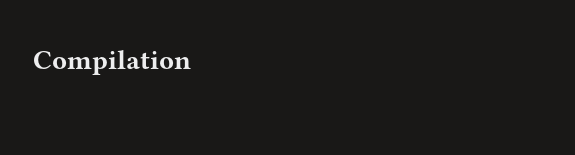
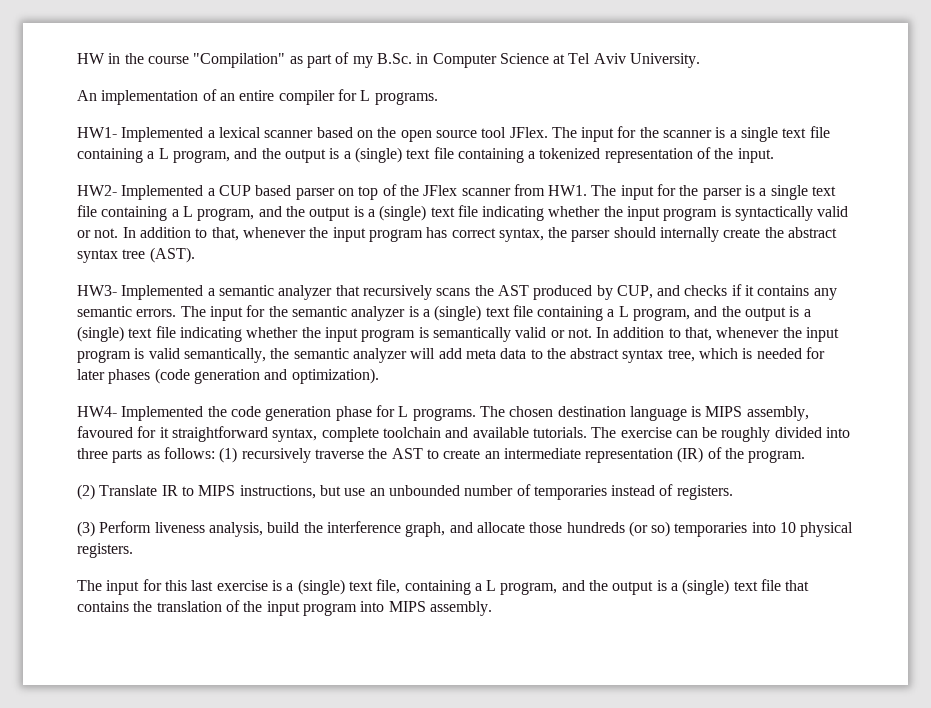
[33,50,191,75] Compilation -> [77,52,701,68] [77,89,438,105] [77,126,830,142] [77,147,774,163] [77,184,837,200] [77,205,849,221] [77,227,838,242] [77,247,195,263] [77,284,837,300] [77,305,811,321] [77,326,840,342] [77,347,826,363] [77,368,379,384] [77,405,809,421] [77,426,851,442] [77,447,806,463] [77,484,733,500] [77,521,854,537] [77,543,133,558] [77,579,810,595] [77,600,492,616] HW in the course "Compilation" as part of my B.Sc. in Computer Science at Tel Aviv University. // An implementation of an entire compiler for L programs. // HW1- Implemented a lexical scanner based on the open source tool JFlex. The input for the scanner is a single text file containing a L program, and the output is a (single) text file containing a tokenized representation of the input. // HW2- Implemented a CUP based parser on top of the JFlex scanner from HW1. The input for the parser is a single text file containing a L program, and the output is a (single) text file indicating whether the input program is syntactically valid or not. In addition to that, whenever the input program has correct syntax, the parser should internally create the abstract syntax tree (AST). // HW3- Implemented a semantic analyzer that recursively scans the AST produced by CUP, and checks if it contains any semantic errors. The input for the semantic analyzer is a (single) text file containing a L program, and the output is a (single) text file indicating whether the input program is semantically valid or not. In addition to that, whenever the input program is valid semantically, the semantic analyzer will add meta data to the abstract syntax tree, which is needed for later phases (code generation and optimization). // HW4- Implemented the code generation phase for L programs. The chosen destination language is MIPS assembly, favoured for it straightforward syntax, complete toolchain and available tutorials. The exercise can be roughly divided into three parts as follows: (1) recursively traverse the AST to create an intermediate representation (IR) of the program. // (2) Translate IR to MIPS instructions, but use an unbounded number of temporaries instead of registers. // (3) Perform liveness analysis, build the interference graph, and allocate those hundreds (or so) temporaries into 10 physical registers. // The input for this last exercise is a (single) text file, containing a L program, and the output is a (single) text file that contains the translation of the input program into MIPS assembly.

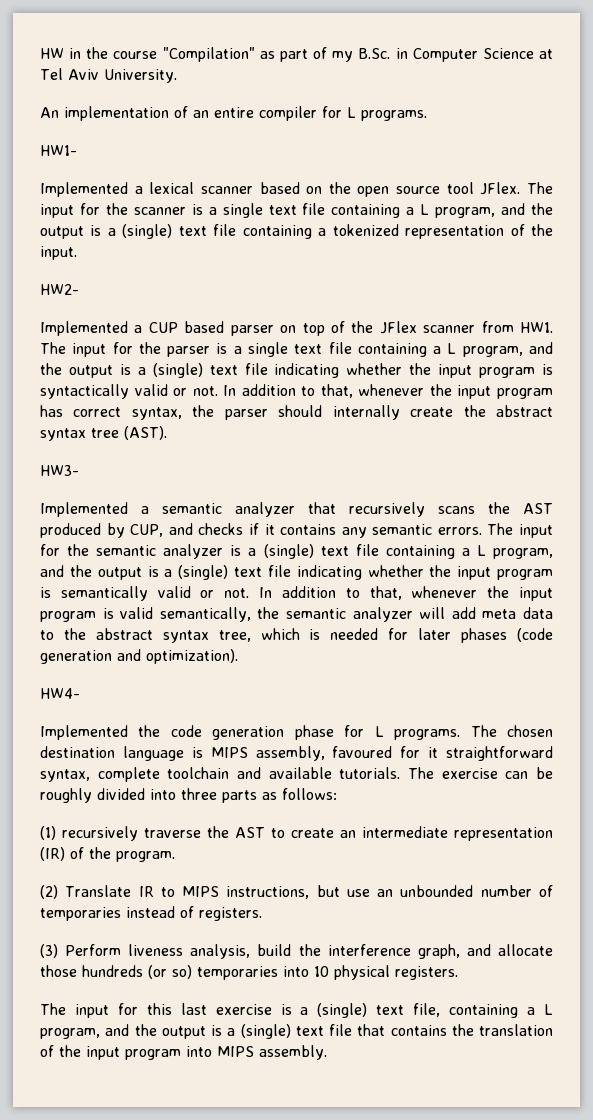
(117, 132) none -> (77, 150) //
(117, 190) none -> (79, 289) //
(117, 290) none -> (79, 470) //
(117, 411) none -> (80, 693) //
(215, 453) none -> (337, 794) //

